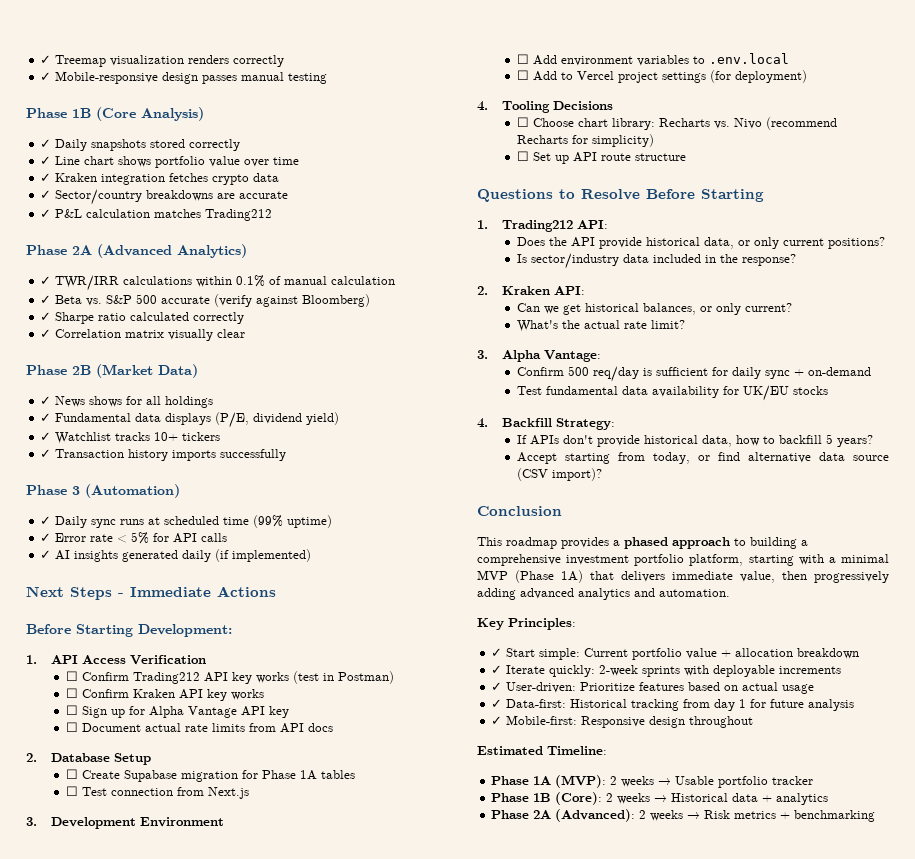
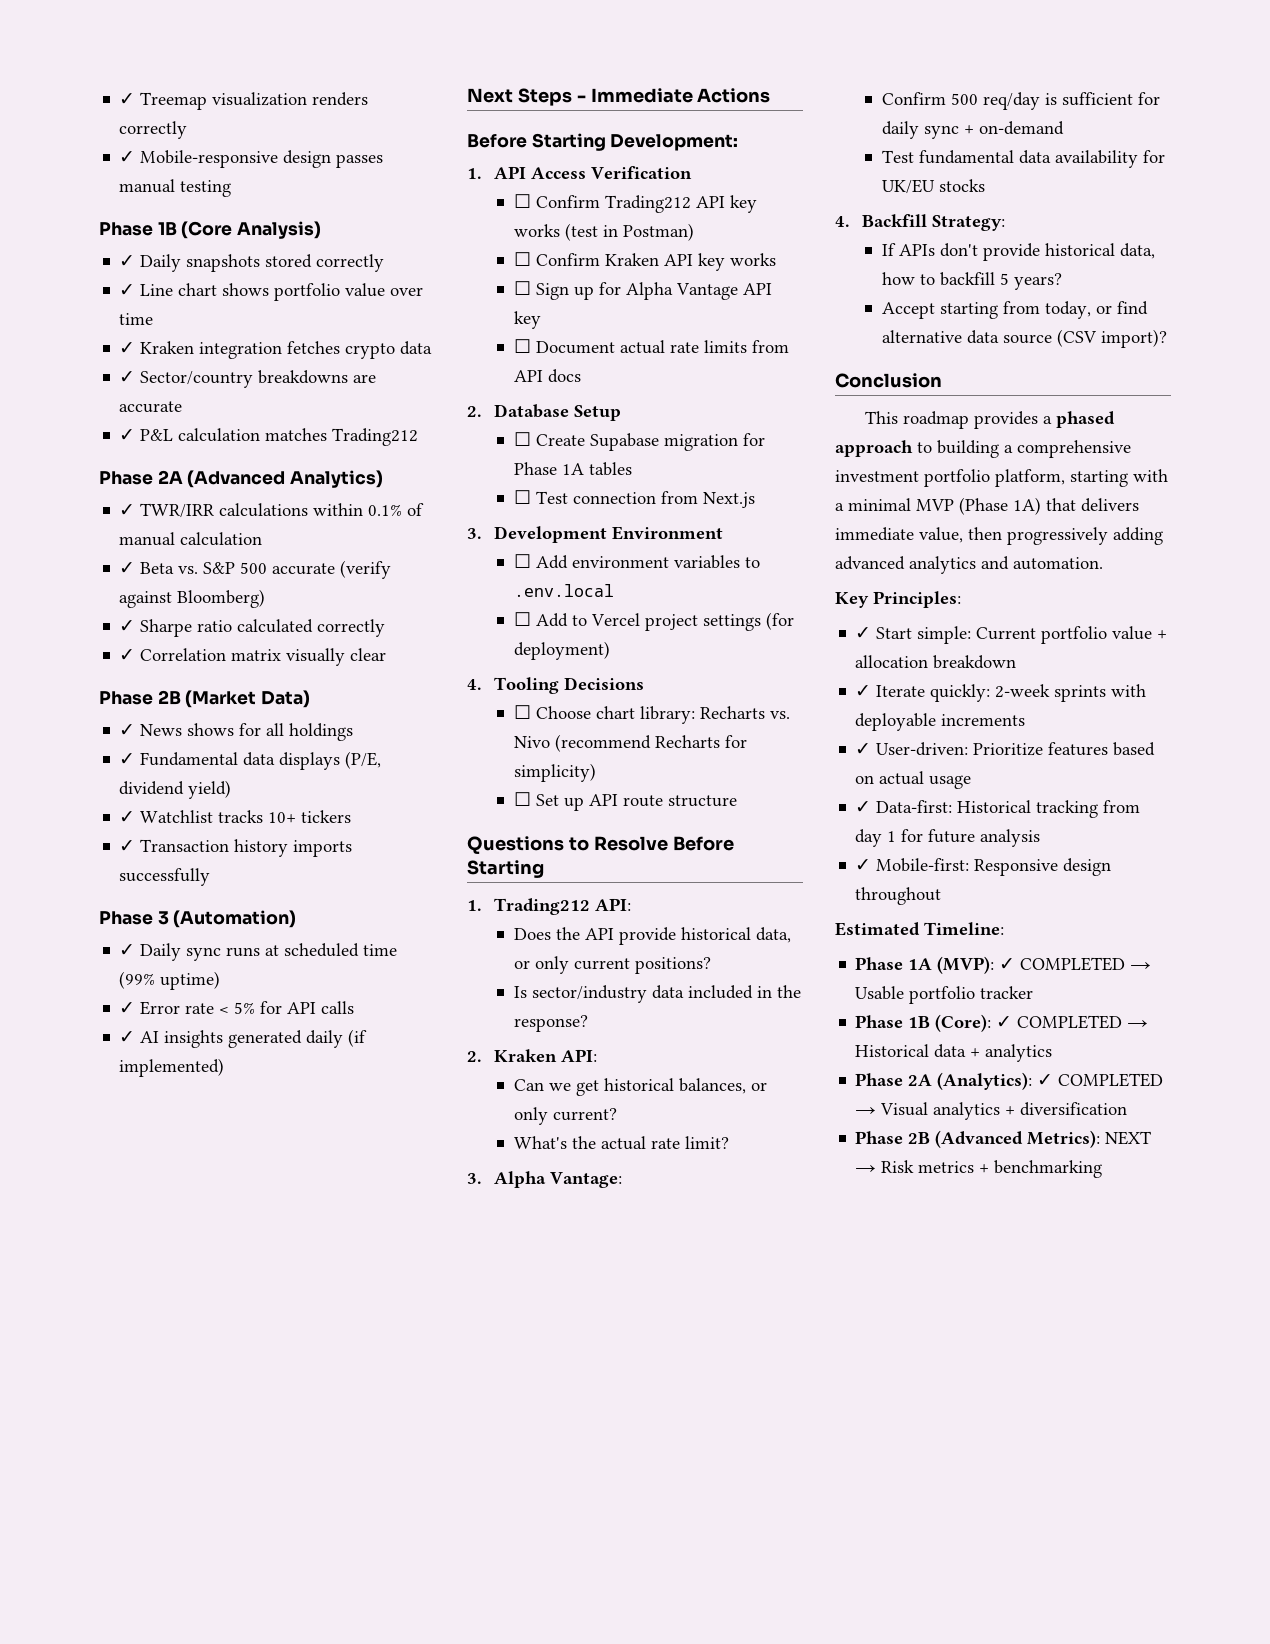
[610,776,655,787] 2 weeks -> [999,957,1126,971] ✓ COMPLETED
[606,793,651,804] 2 weeks -> [996,1015,1123,1029] ✓ COMPLETED
[555,809,684,822] (Advanced): 2 weeks -> [937,1072,1164,1090] [855,1102,1128,1120] [855,1130,1152,1148] (Analytics): ✓ COMPLETED → Visual analytics + diversification // Phase 2B (Advanced Metrics): NEXT

